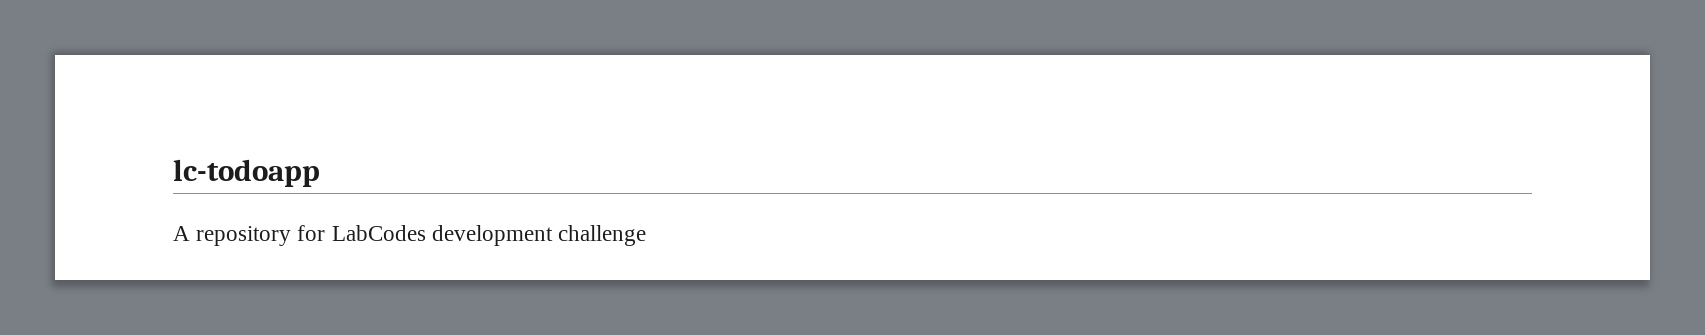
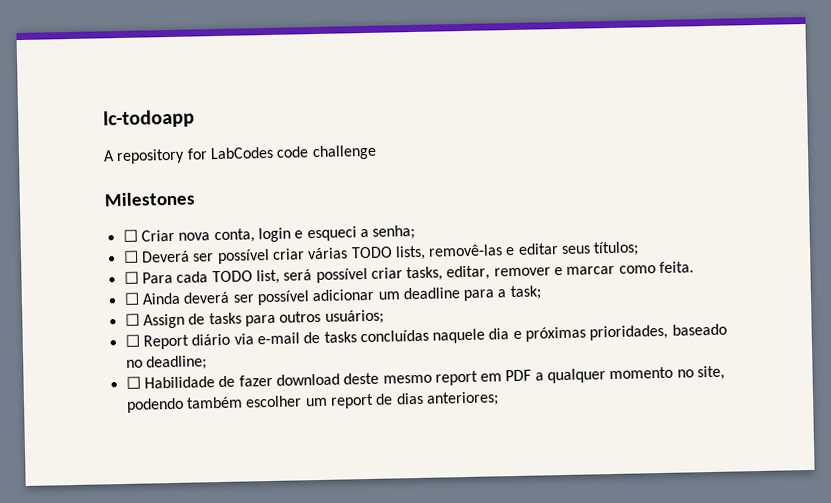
[431,225,553,246] development -> [276,146,310,158] code
(647, 235) none -> [104,191,195,207] [122,224,416,244] [122,241,640,265] [123,261,695,285] [123,285,542,306] [124,309,384,329] [124,323,727,350] [125,355,207,371] [125,365,726,389] [125,391,499,413] // Milestones // ☐ Criar nova conta, login e esqueci a senha; // ☐ Deverá ser possível criar várias TODO lists, removê-las e editar seus títulos; // ☐ Para cada TODO list, será possível criar tasks, editar, remover e marcar como feita. // ☐ Ainda deverá ser possível adicionar um deadline para a task; // ☐ Assign de tasks para outros usuários; // ☐ Report diário via e-mail de tasks concluídas naquele dia e próximas prioridades, baseado no deadline; // ☐ Habilidade de fazer download deste mesmo report em PDF a qualquer momento no site, podendo também escolher um report de dias anteriores;

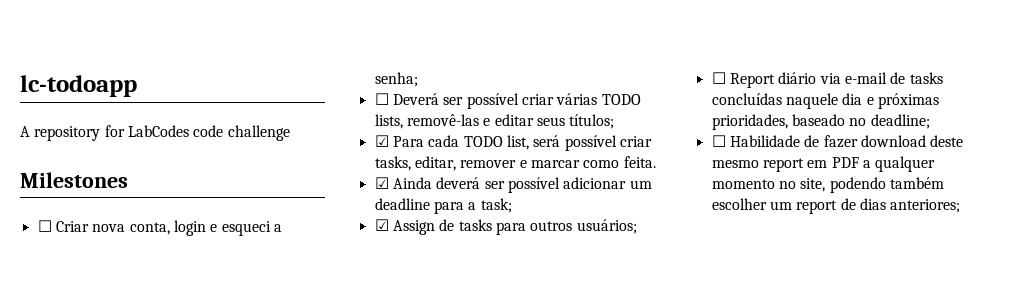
[123,271,139,284] ☐ -> [374,135,389,147] ☑
[123,292,140,305] ☐ -> [374,177,389,189] ☑
[124,313,140,326] ☐ -> [374,219,389,231] ☑

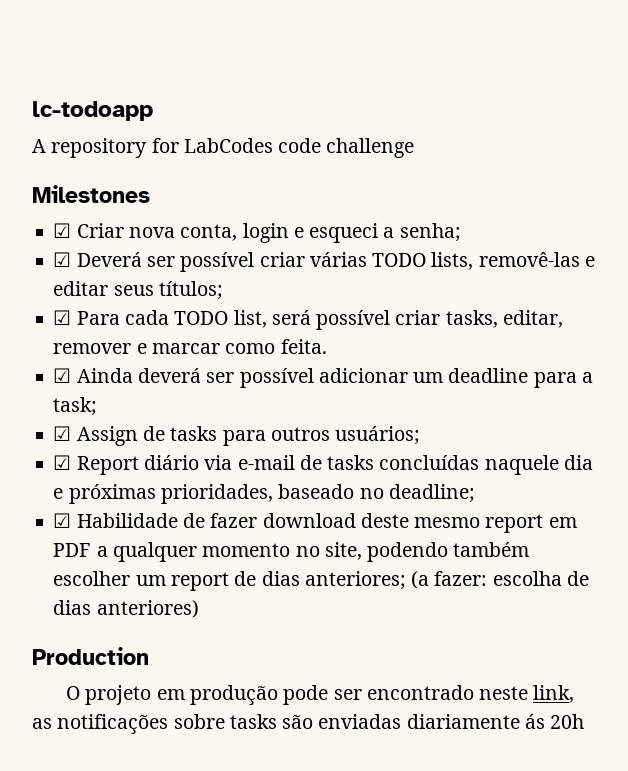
[37,220,52,232] ☐ -> [53,223,72,238] ☑
[374,93,389,105] ☐ -> [53,252,72,267] ☑
[711,72,726,84] ☐ -> [53,455,72,470] ☑
[711,135,726,147] ☐ -> [53,513,72,528] ☑
(961, 206) none -> [411,571,589,589] [53,600,199,618] [32,647,149,665] [66,685,575,706] [32,714,585,735] (a fazer: escolha de dias anteriores) // Production // O projeto em produção pode ser encontrado neste link, as notificações sobre tasks são enviadas diariamente ás 20h

